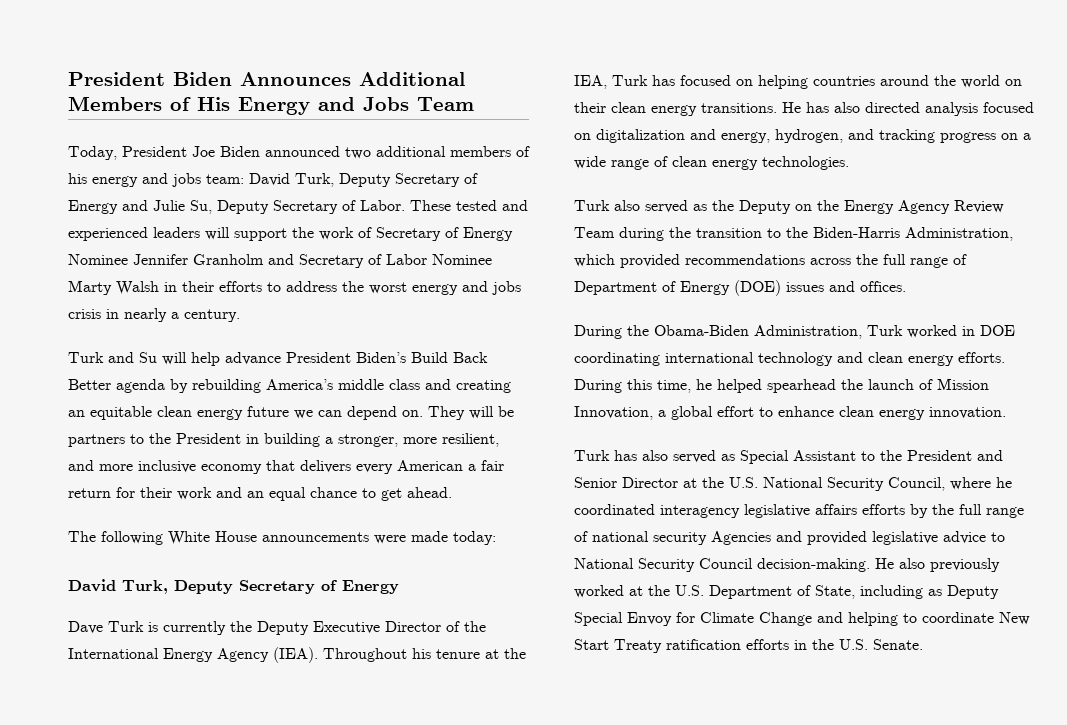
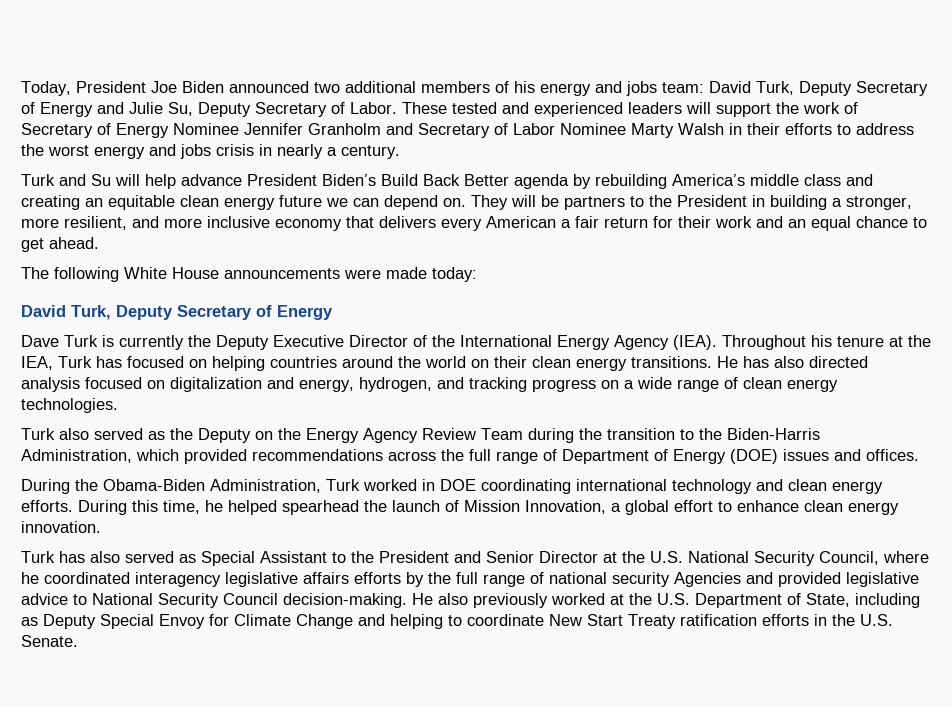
[68,72,465,86] [68,96,474,115] President Biden Announces Additional Members of His Energy and Jobs Team // -> (21, 88) none

